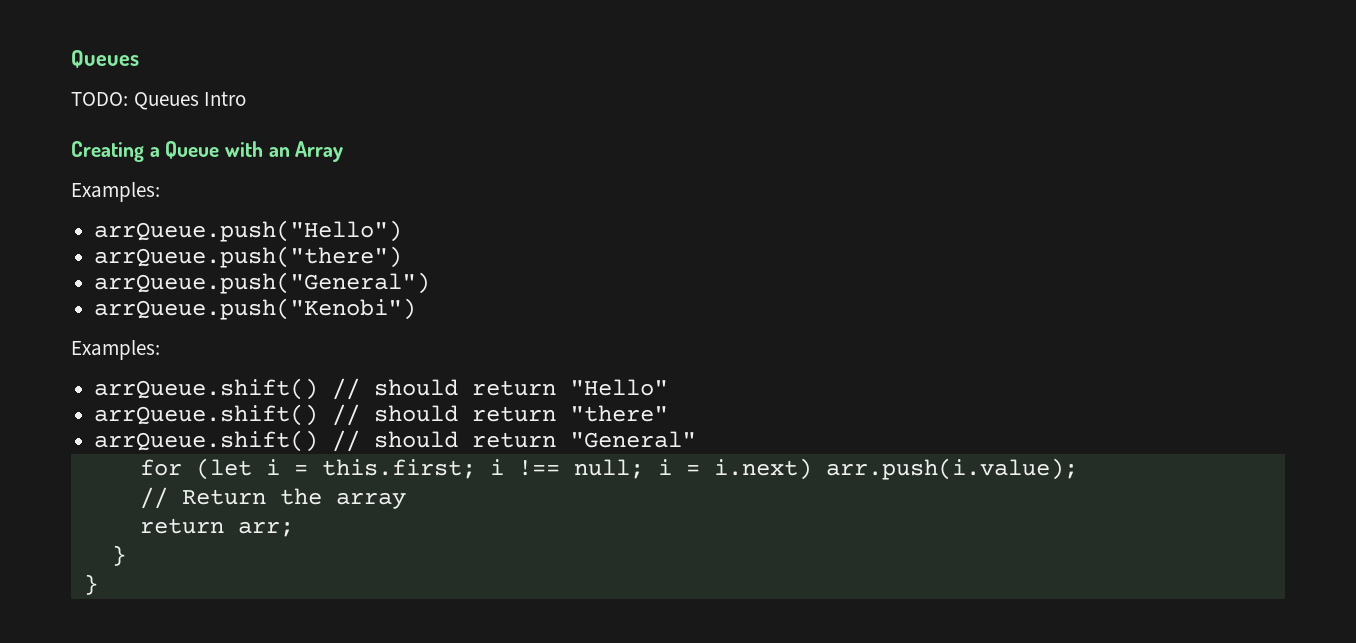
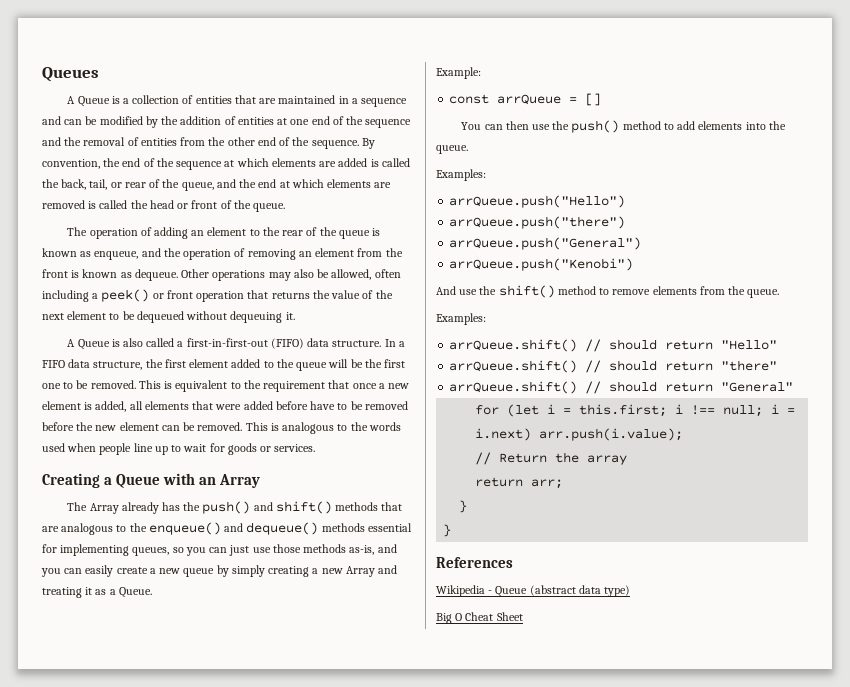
[71,91,247,110] TODO: Queues Intro -> [67,95,408,107] [42,116,412,128] [42,137,375,149] [42,158,410,170] [42,179,392,191] [42,200,286,212] [67,227,381,239] [42,248,403,260] [42,269,401,281] [42,289,393,302] [42,311,295,323] [67,338,405,350] [42,359,406,371] [42,380,410,392] [42,401,408,412] [42,422,401,434] [42,443,316,455] A Queue is a collection of entities that are maintained in a sequence and can be modified by the addition of entities at one end of the sequence and the removal of entities from the other end of the sequence. By convention, the end of the sequence at which elements are added is called the back, tail, or rear of the queue, and the end at which elements are removed is called the head or front of the queue. // The operation of adding an element to the rear of the queue is known as enqueue, and the operation of removing an element from the front is known as dequeue. Other operations may also be allowed, often including a peek() or front operation that returns the value of the next element to be dequeued without dequeuing it. // A Queue is also called a first-in-first-out (FIFO) data structure. In a FIFO data structure, the first element added to the queue will be the first one to be removed. This is equivalent to the requirement that once a new element is added, all elements that were added before have to be removed before the new element can be removed. This is analogous to the words used when people line up to wait for goods or services.
(344, 151) none -> [67,501,403,514] [42,522,412,535] [42,544,397,556] [41,565,398,577] [42,587,152,598] [436,67,481,79] [449,93,602,106] [461,120,786,133] [436,145,468,154] // The Array already has the push() and shift() methods that are analogous to the enqueue() and dequeue() methods essential for implementing queues, so you can just use those methods as-is, and you can easily create a new queue by simply creating a new Array and treating it as a Queue. // Example: // const arrQueue = [] // You can then use the push() method to add elements into the queue.
(417, 309) none -> [436,285,780,298] // And use the shift() method to remove elements from the queue.
(98, 584) none -> [436,557,513,568] [436,585,631,597] [436,612,523,624] // References // Wikipedia - Queue (abstract data type) // Big O Cheat Sheet

